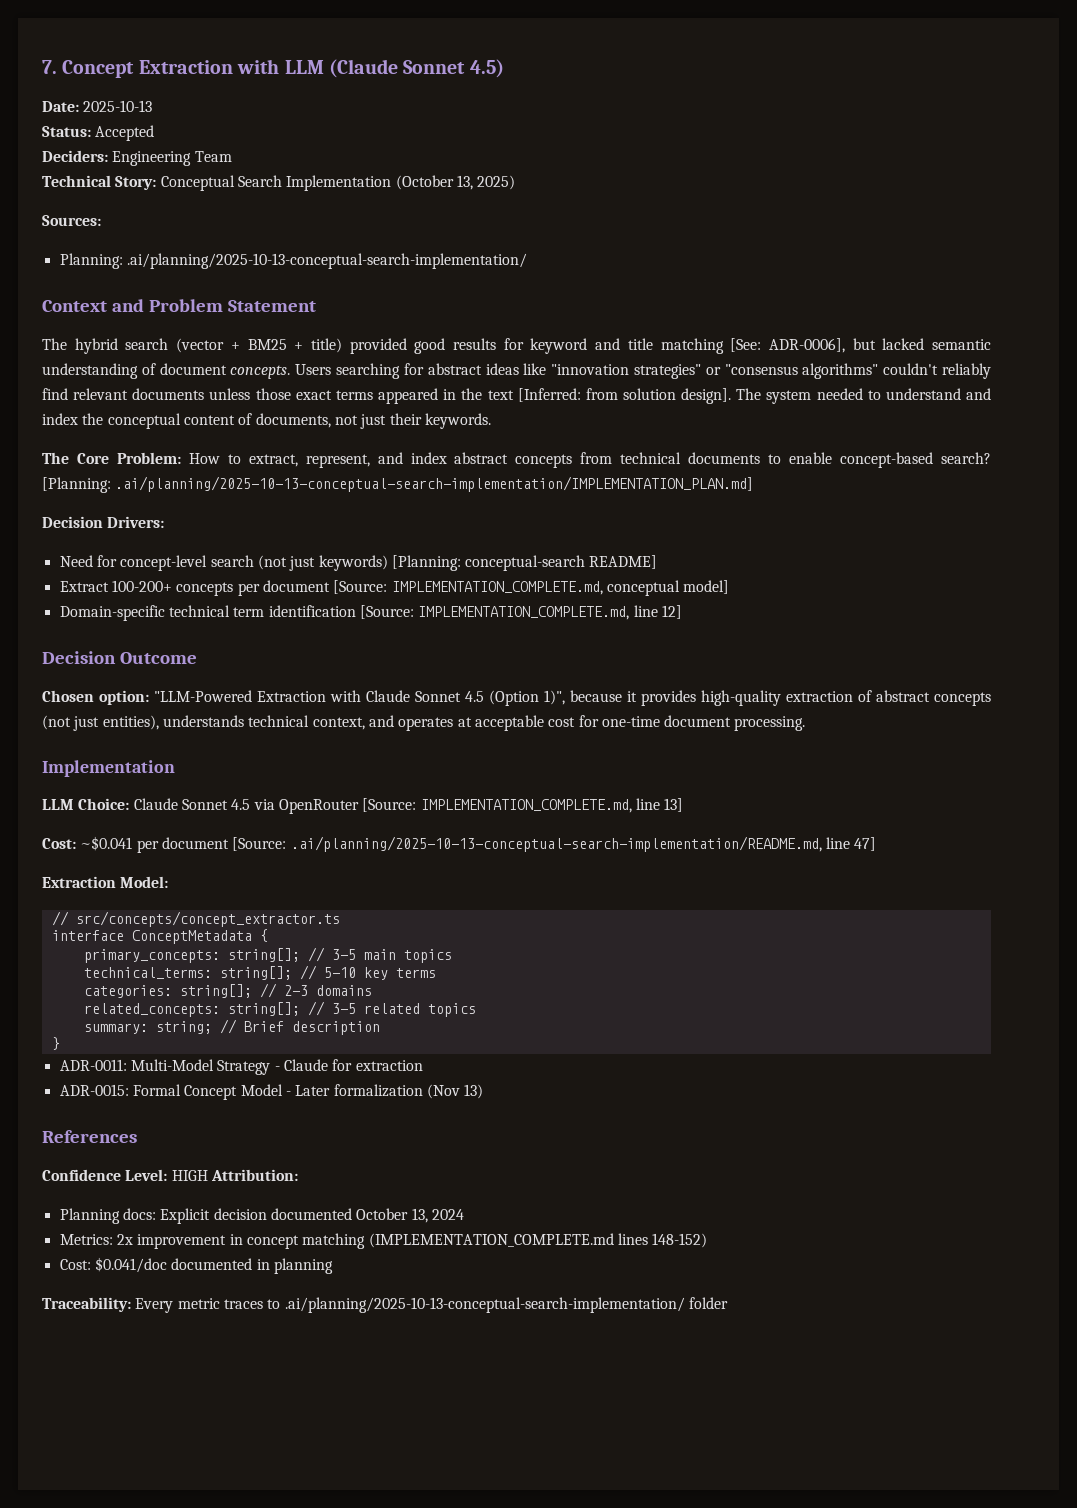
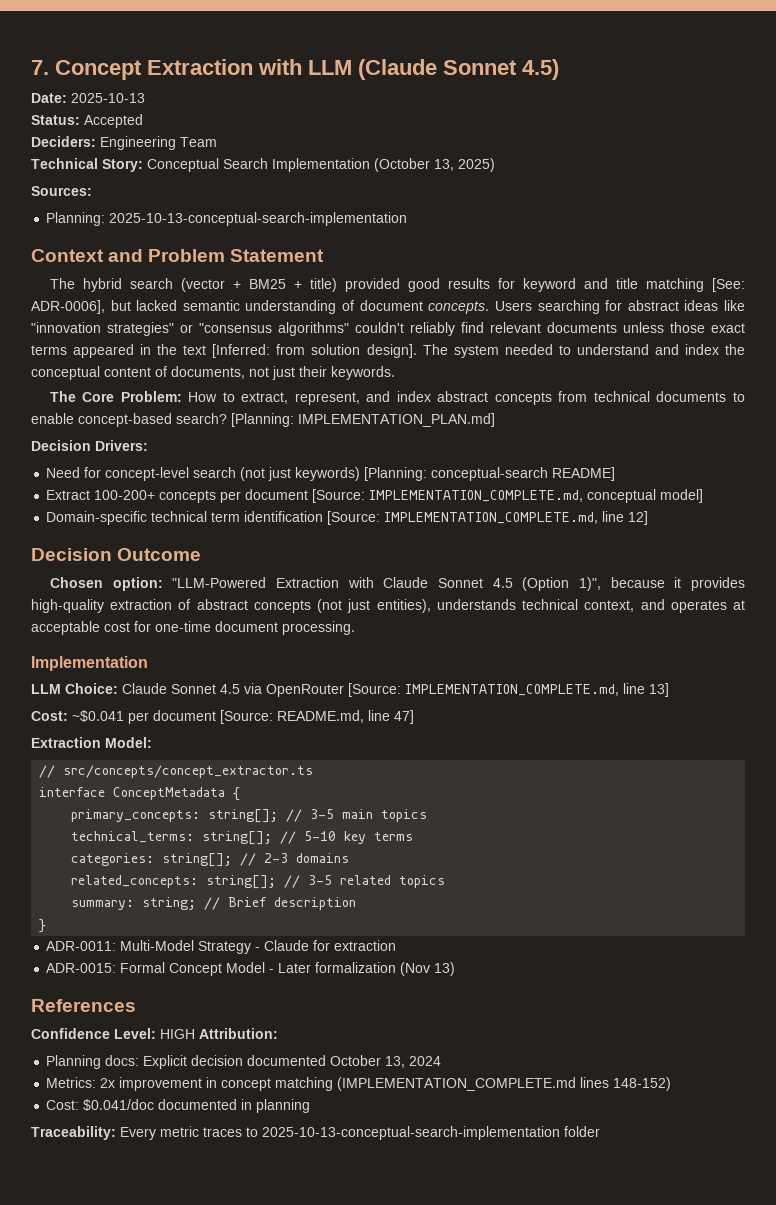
[126,253,527,269] .ai/planning/2025-10-13-conceptual-search-implementation/ -> [109,212,408,226] 2025-10-13-conceptual-search-implementation
[115,476,754,492] .ai/planning/2025-10-13-conceptual-search-implementation/IMPLEMENTATION_PLAN.md] -> [298,413,495,427] IMPLEMENTATION_PLAN.md]
[290,836,822,852] .ai/planning/2025-10-13-conceptual-search-implementation/README.md, -> [277,710,364,723] README.md,
[284,1297,685,1313] .ai/planning/2025-10-13-conceptual-search-implementation/ -> [262,1126,560,1140] 2025-10-13-conceptual-search-implementation

